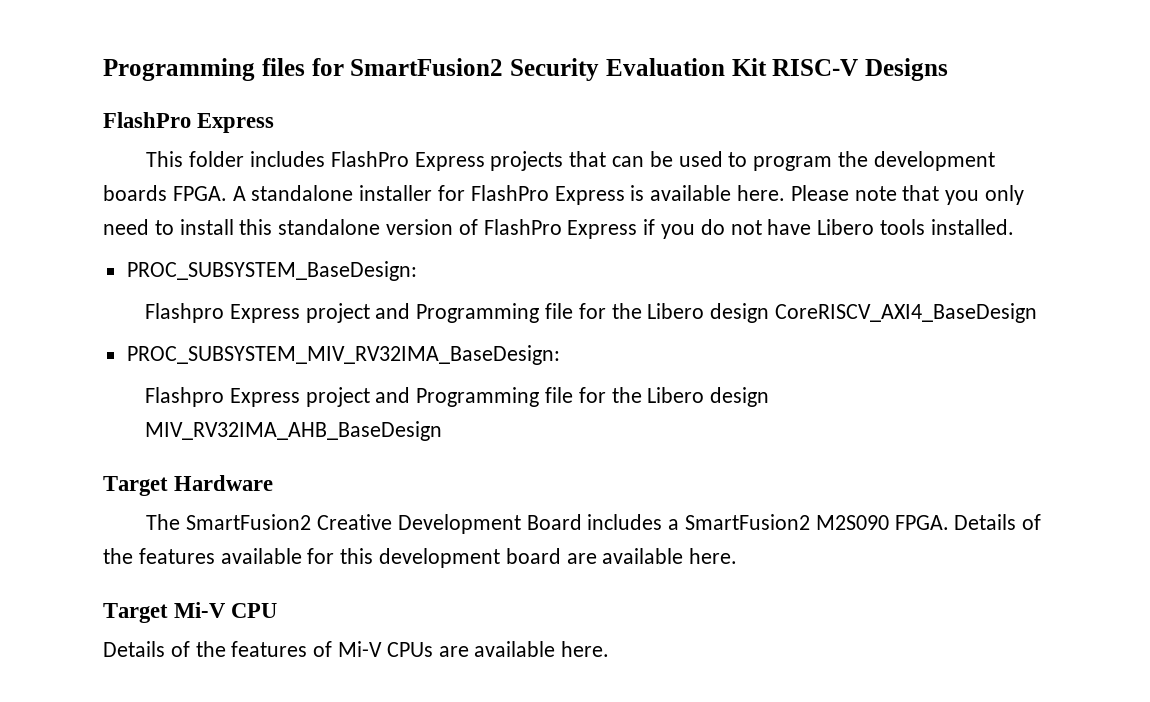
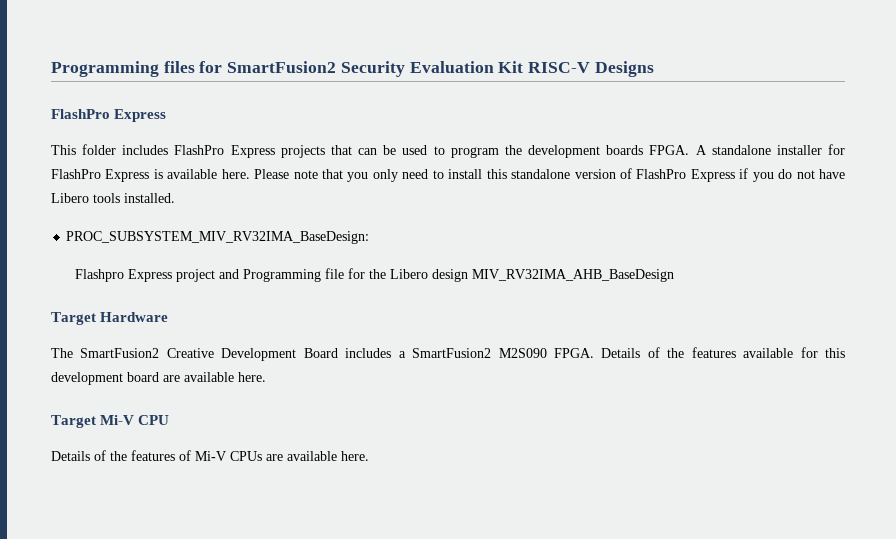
[126,261,417,281] [144,303,1038,323] // PROC_SUBSYSTEM_BaseDesign: // Flashpro Express project and Programming file for the Libero design CoreRISCV_AXI4_BaseDesign -> (175, 198) none

